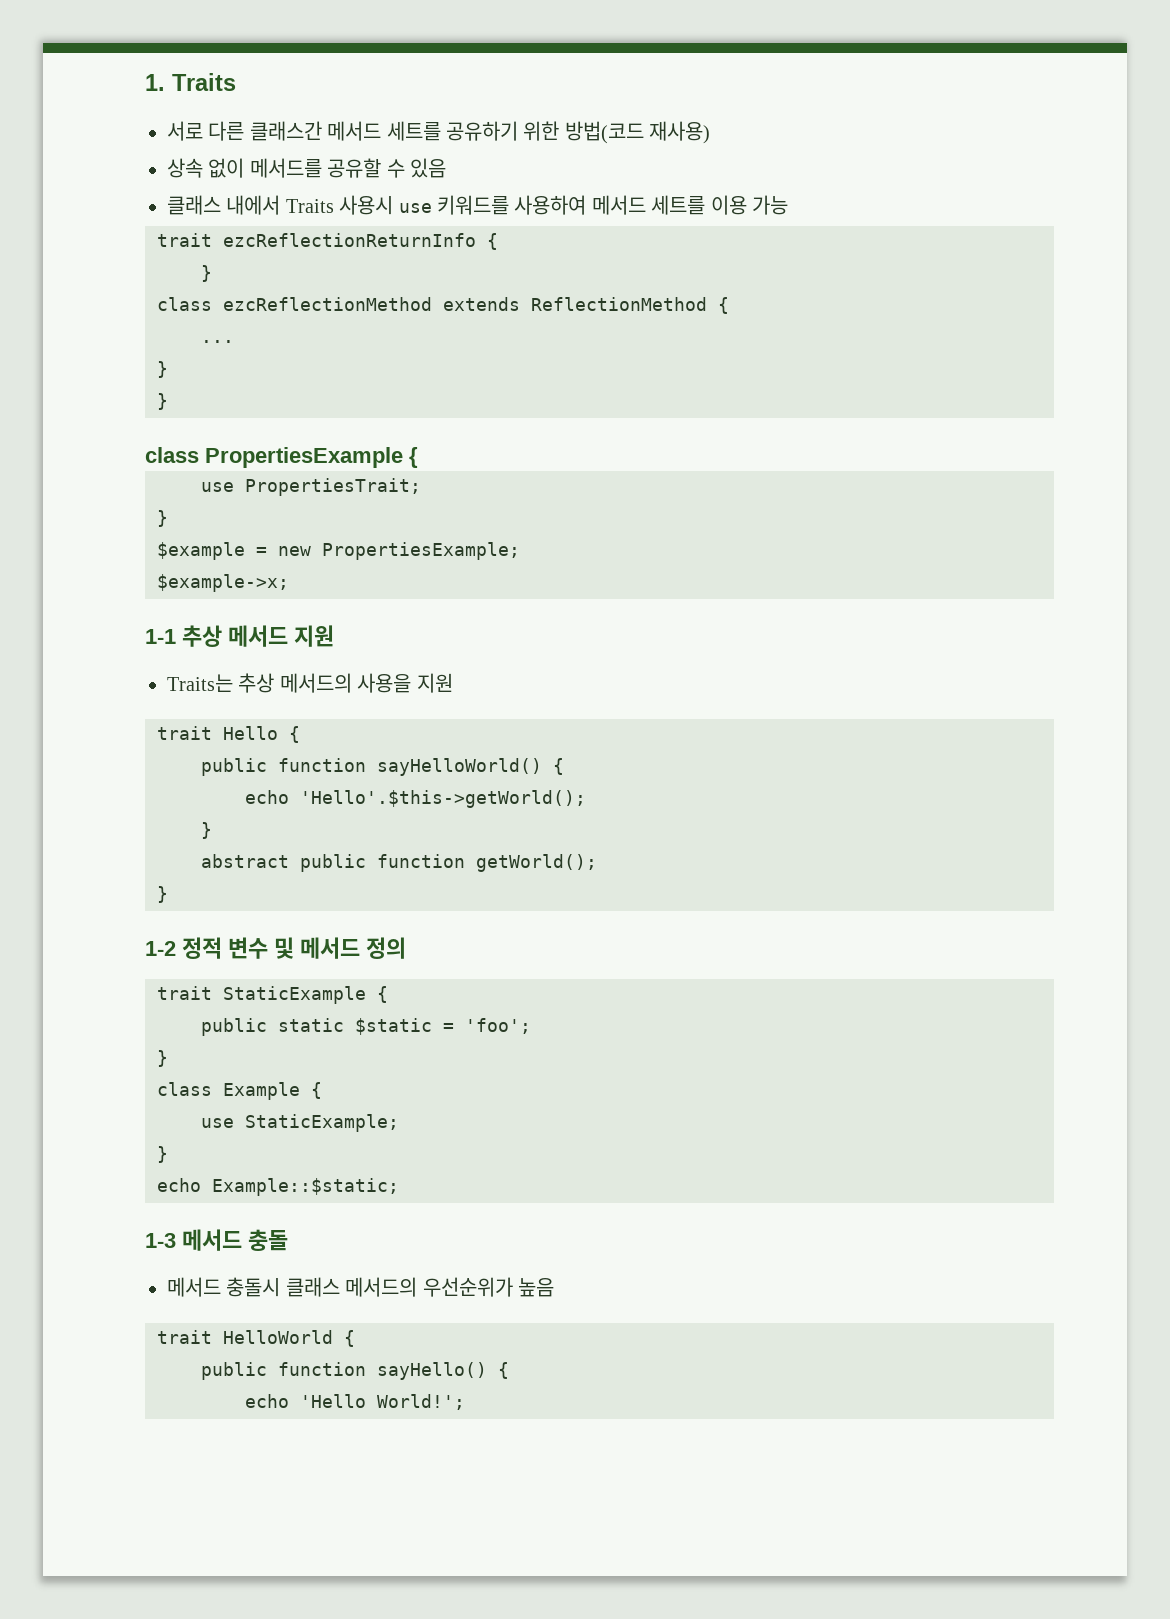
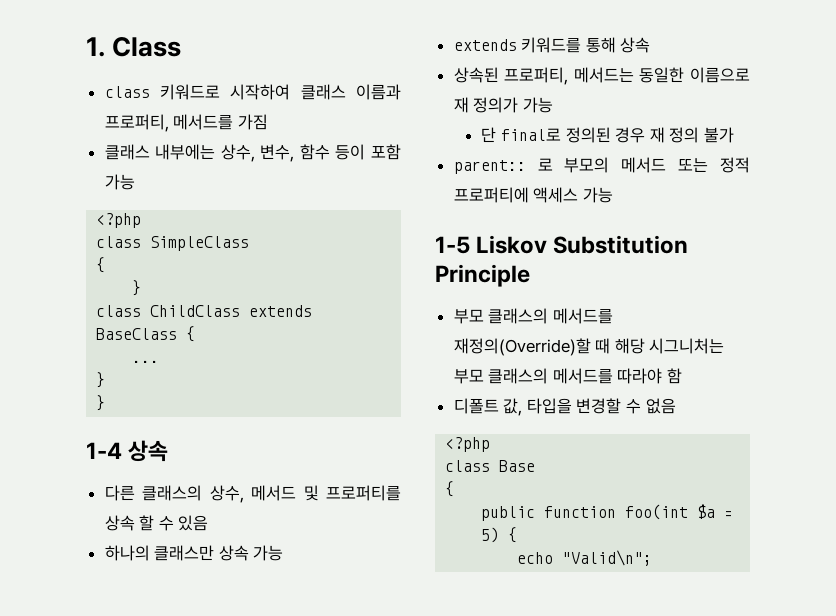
[172,73,236,91] [167,121,711,144] [167,158,446,178] [167,195,788,215] [157,233,476,247] Traits // 서로 다른 클래스간 메서드 세트를 공유하기 위한 방법(코드 재사용) // 상속 없이 메서드를 공유할 수 있음 // 클래스 내에서 Traits 사용시 use 키워드를 사용하여 메서드 세트를 이용 가능 // trait ezcReflectionReturnInfo -> [112,37,182,57] [104,84,401,100] [104,114,268,132] [104,144,402,162] [104,174,135,190] [96,213,142,228] [96,236,250,251] Class // class 키워드로 시작하여 클래스 이름과 프로퍼티, 메서드를 가짐 // 클래스 내부에는 상수, 변수, 함수 등이 포함 가능 // <?php // class SimpleClass //
[223,297,707,311] ezcReflectionMethod extends ReflectionMethod -> [150,305,313,317] [96,328,178,340] ChildClass extends BaseClass
[145,447,418,468] [201,478,421,496] [157,510,168,527] [157,542,520,560] [157,574,289,592] [145,625,334,647] [167,673,453,693] [157,726,300,743] [201,758,564,776] [245,790,586,808] [201,822,212,839] [201,854,597,872] [157,886,168,903] [145,937,406,959] [157,986,388,1004] [201,1018,531,1036] [157,1050,168,1067] [157,1082,322,1100] [201,1114,399,1132] [157,1146,168,1163] [157,1178,399,1196] [145,1229,288,1251] [167,1277,554,1297] [157,1330,355,1347] [201,1362,509,1380] [245,1394,465,1410] class PropertiesExample { // use PropertiesTrait; // } // $example = new PropertiesExample; // $example->x; // 1-1 추상 메서드 지원 // Traits는 추상 메서드의 사용을 지원 // trait Hello { // public function sayHelloWorld() { // echo 'Hello'.$this->getWorld(); // } // abstract public function getWorld(); // } // 1-2 정적 변수 및 메서드 정의 // trait StaticExample { // public static $static = 'foo'; // } // class Example { // use StaticExample; // } // echo Example::$static; // 1-3 메서드 충돌 // 메서드 충돌시 클래스 메서드의 우선순위가 높음 // trait HelloWorld { // public function sayHello() { // echo 'Hello World!'; -> [86,440,169,462] [104,485,401,503] [104,515,209,531] [104,545,284,561] [453,37,651,53] [453,67,750,85] [453,97,553,113] [481,127,734,143] [453,157,750,174] [453,187,613,203] [435,235,689,254] [435,264,530,287] [453,308,613,324] [453,338,725,356] [453,368,683,384] [453,398,676,416] [445,437,491,452] [445,460,536,472] [445,481,455,497] [481,504,734,521] [481,527,518,543] [517,550,653,566] 1-4 상속 // 다른 클래스의 상수, 메서드 및 프로퍼티를 상속 할 수 있음 // 하나의 클래스만 상속 가능 // extends 키워드를 통해 상속 // 상속된 프로퍼티, 메서드는 동일한 이름으로 재 정의가 가능 // 단 final로 정의된 경우 재 정의 불가 // parent:: 로 부모의 메서드 또는 정적 프로퍼티에 액세스 가능 // 1-5 Liskov Substitution Principle // 부모 클래스의 메서드를 재정의(Override)할 때 해당 시그니처는 부모 클래스의 메서드를 따라야 함 // 디폴트 값, 타입을 변경할 수 없음 // <?php // class Base // { // public function foo(int $a = 5) { // echo "Valid\n";

